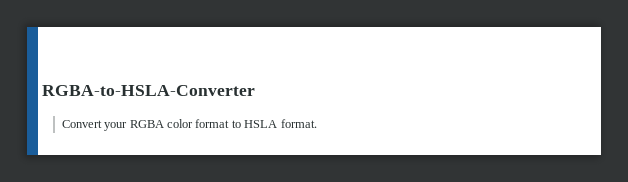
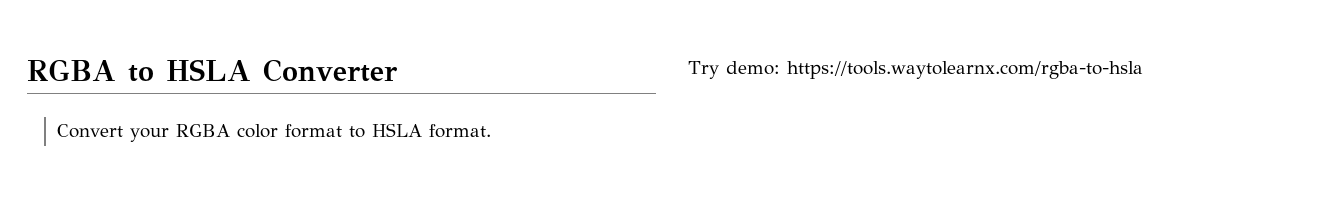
[42,85,255,96] RGBA-to-HSLA-Converter -> [27,59,398,82] RGBA to HSLA Converter
(317, 123) none -> [688,61,1143,79] // Try demo: https://tools.waytolearnx.com/rgba-to-hsla

